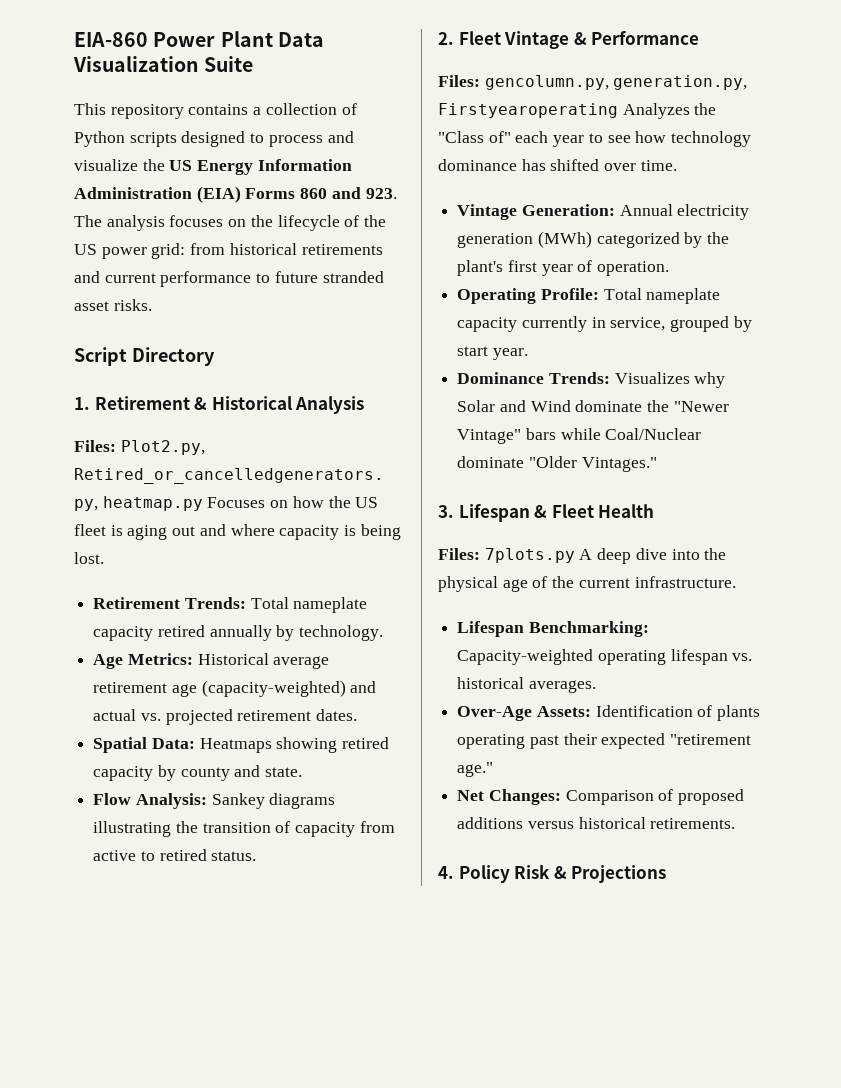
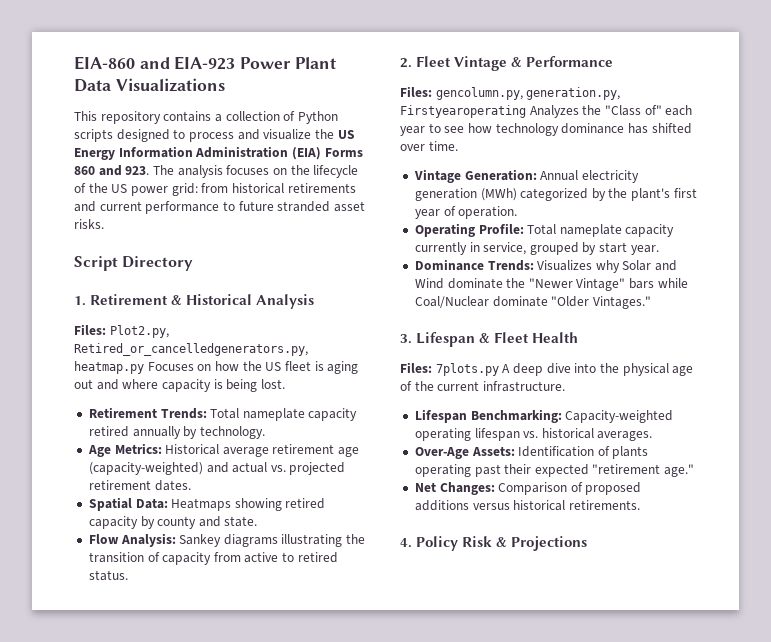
(148, 39) none -> [139,56,236,70] and EIA-923
[73,56,254,72] Visualization Suite -> [115,78,225,92] Visualizations

